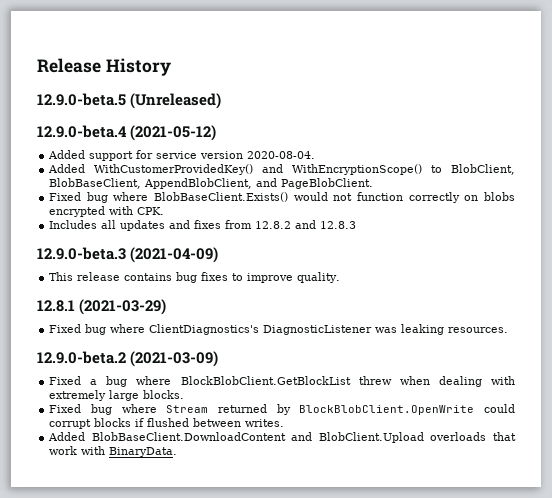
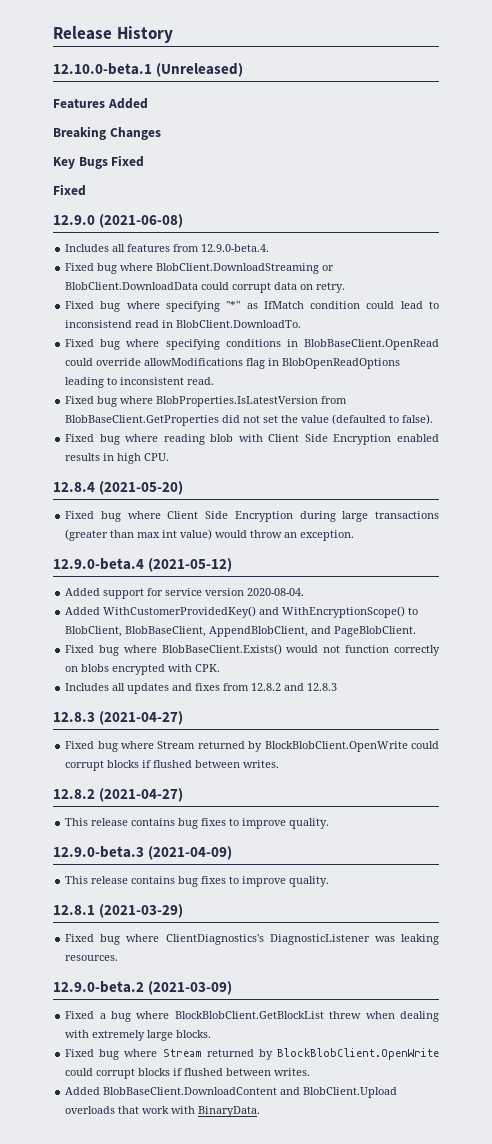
[37,93,126,106] 12.9.0-beta.5 -> [53,63,152,75] 12.10.0-beta.1
(222, 101) none -> [53,98,148,109] [53,126,161,140] [53,155,145,169] [53,184,86,196] [53,214,184,228] [65,244,270,252] [65,263,335,274] [65,282,346,293] [65,301,439,312] [65,320,302,328] [65,339,439,350] [65,358,401,369] [65,377,215,388] [65,396,348,407] [65,414,434,426] [65,434,439,445] [65,453,170,464] [53,481,184,495] [65,511,440,522] [65,529,355,541] // Features Added // Breaking Changes // Key Bugs Fixed // Fixed // 12.9.0 (2021-06-08) // Includes all features from 12.9.0-beta.4. // Fixed bug where BlobClient.DownloadStreaming or BlobClient.DownloadData could corrupt data on retry. // Fixed bug where specifying "*" as IfMatch condition could lead to inconsistend read in BlobClient.DownloadTo. // Fixed bug where specifying conditions in BlobBaseClient.OpenRead could override allowModifications flag in BlobOpenReadOptions leading to inconsistent read. // Fixed bug where BlobProperties.IsLatestVersion from BlobBaseClient.GetProperties did not set the value (defaulted to false). // Fixed bug where reading blob with Client Side Encryption enabled results in high CPU. // 12.8.4 (2021-05-20) // Fixed bug where Client Side Encryption during large transactions (greater than max int value) would throw an exception.
(357, 225) none -> [53,711,184,725] [65,741,439,752] [65,760,280,771] [53,788,184,802] [65,818,330,829] // 12.8.3 (2021-04-27) // Fixed bug where Stream returned by BlockBlobClient.OpenWrite could corrupt blocks if flushed between writes. // 12.8.2 (2021-04-27) // This release contains bug fixes to improve quality.

